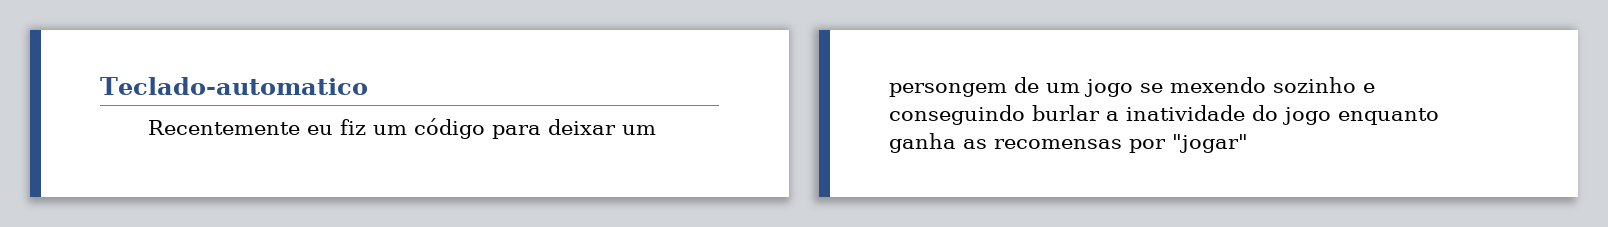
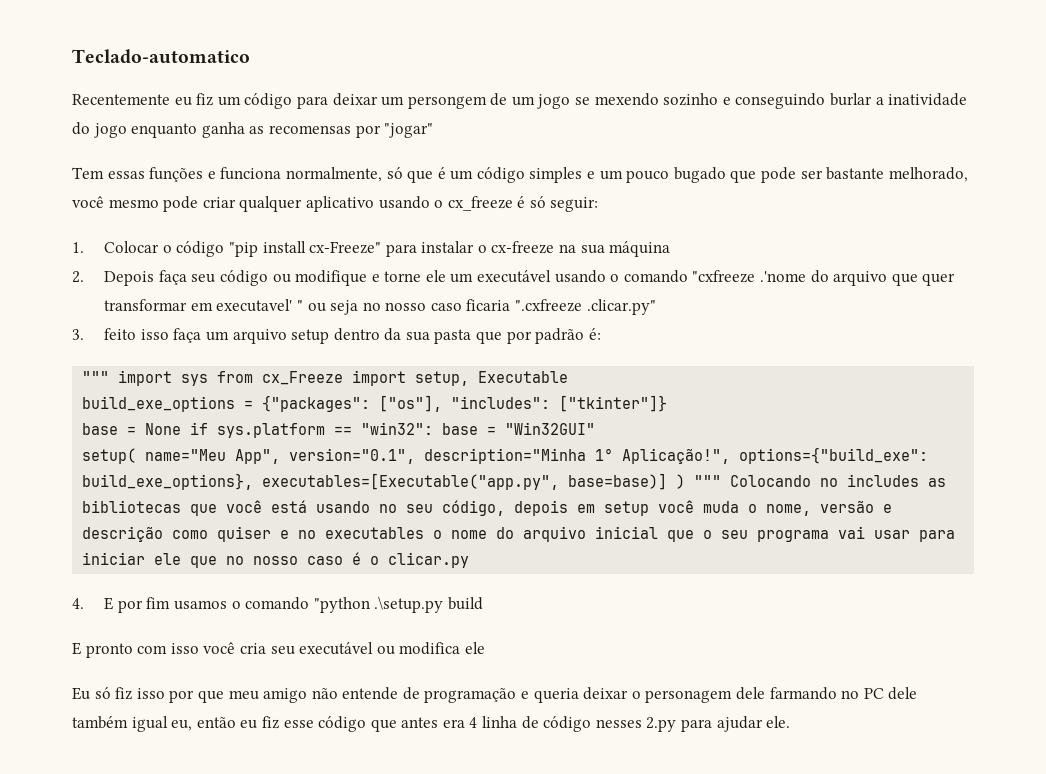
(1248, 143) none -> [72,167,968,183] [72,196,599,212] [72,241,671,257] [72,270,956,286] [104,299,656,315] [72,328,601,344] [82,370,569,386] [82,395,668,412] [82,422,596,438] [82,447,929,464] [82,473,947,490] [82,500,893,516] [82,526,956,542] [82,552,470,568] [72,596,483,613] [72,642,485,658] [72,687,918,703] [72,716,791,732] // Tem essas funções e funciona normalmente, só que é um código simples e um pouco bugado que pode ser bastante melhorado, você mesmo pode criar qualquer aplicativo usando o cx_freeze é só seguir: // 1. Colocar o código "pip install cx-Freeze" para instalar o cx-freeze na sua máquina // 2. Depois faça seu código ou modifique e torne ele um executável usando o comando "cxfreeze .'nome do arquivo que quer transformar em executavel' " ou seja no nosso caso ficaria ".cxfreeze .clicar.py" // 3. feito isso faça um arquivo setup dentro da sua pasta que por padrão é: // """ import sys from cx_Freeze import setup, Executable // build_exe_options = {"packages": ["os"], "includes": ["tkinter"]} // base = None if sys.platform == "win32": base = "Win32GUI" // setup( name="Meu App", version="0.1", description="Minha 1° Aplicação!", options={"build_exe": build_exe_options}, executables=[Executable("app.py", base=base)] ) """ Colocando no includes as bibliotecas que você está usando no seu código, depois em setup você muda o nome, versão e descrição como quiser e no executables o nome do arquivo inicial que o seu programa vai usar para iniciar ele que no nosso caso é o clicar.py // 4. E por fim usamos o comando "python .\setup.py build // E pronto com isso você cria seu executável ou modifica ele // Eu só fiz isso por que meu amigo não entende de programação e queria deixar o personagem dele farmando no PC dele também igual eu, então eu fiz esse código que antes era 4 linha de código nesses 2.py para ajudar ele.

